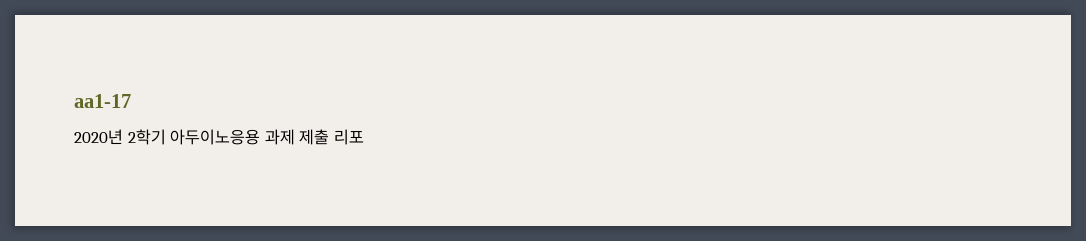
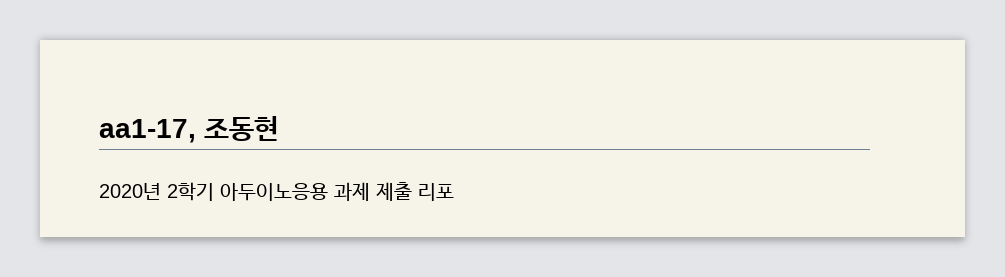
[74,94,131,108] aa1-17 -> [99,116,279,143] aa1-17, 조동현

